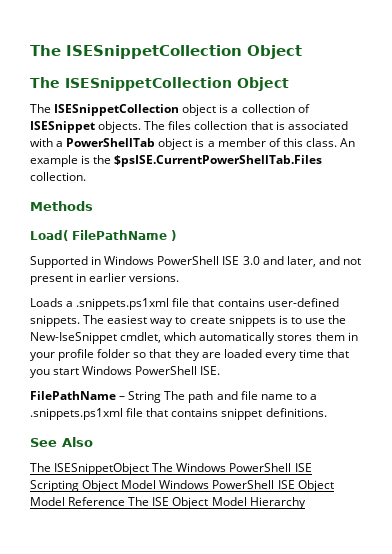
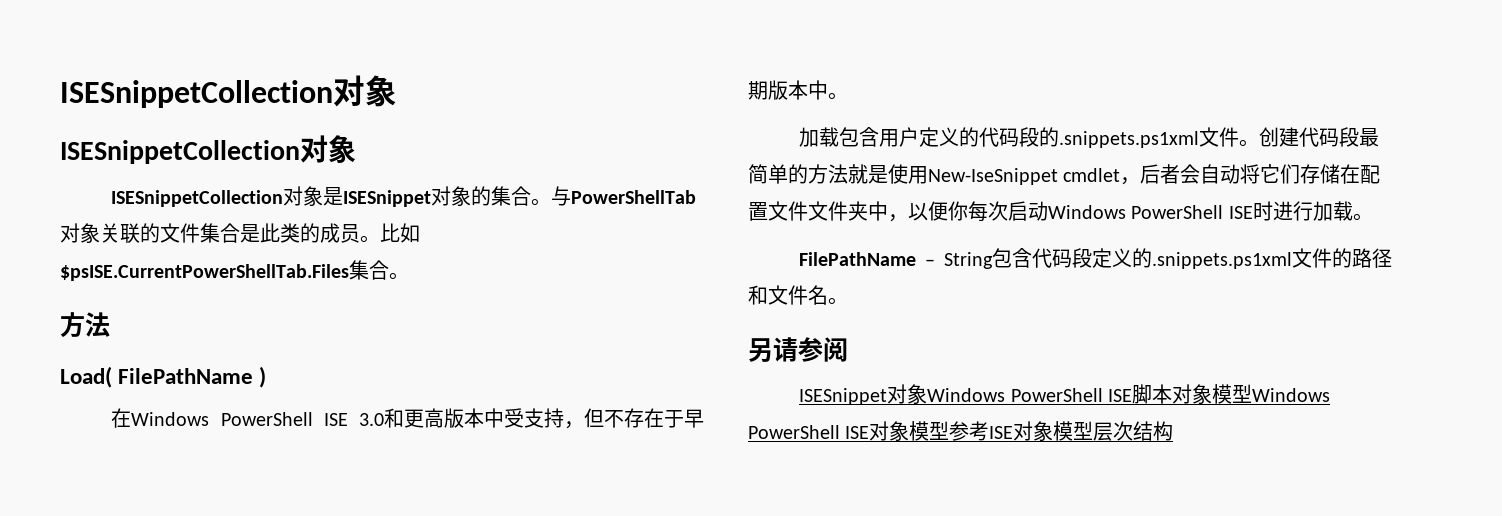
[30,45,302,59] [30,77,289,91] [30,104,310,116] [30,121,348,133] [30,138,356,150] [30,155,323,167] [30,172,86,181] [30,201,93,211] The ISESnippetCollection Object // The ISESnippetCollection Object // The ISESnippetCollection object is a collection of ISESnippet objects. The files collection that is associated with a PowerShellTab object is a member of this class. An example is the $psISE.CurrentPowerShellTab.Files collection. // Methods -> [60,75,397,108] [60,135,356,164] [111,186,697,207] [60,223,420,244] [60,260,409,281] [60,312,110,338] ISESnippetCollection对象 // ISESnippetCollection对象 // ISESnippetCollection对象是ISESnippet对象的集合。与PowerShellTab对象关联的文件集合是此类的成员。比如$psISE.CurrentPowerShellTab.Files集合。 // 方法
[30,256,102,268] Supported in -> [111,408,132,428] 在
[262,256,361,267] [30,273,180,285] [30,298,339,310] [30,315,347,327] [30,332,358,344] [30,349,350,361] [30,366,221,378] [30,391,317,403] [30,408,327,420] [30,437,93,447] [30,463,312,475] [30,480,334,492] [30,497,306,509] and later, and not present in earlier versions. // Loads a .snippets.ps1xml file that contains user-defined snippets. The easiest way to create snippets is to use the New-IseSnippet cmdlet, which automatically stores them in your profile folder so that they are loaded every time that you start Windows PowerShell ISE. // FilePathName – String The path and file name to a .snippets.ps1xml file that contains snippet definitions. // See Also // The ISESnippetObject The Windows PowerShell ISE Scripting Object Model Windows PowerShell ISE Object Model Reference The ISE Object Model Hierarchy -> [384,408,704,429] [748,80,848,100] [799,127,1380,148] [748,164,1381,185] [748,201,1373,222] [799,248,1392,269] [748,285,848,305] [748,337,848,362] [799,384,1331,405] [748,421,1174,441] 和更高版本中受支持，但不存在于早期版本中。 // 加载包含用户定义的代码段的.snippets.ps1xml文件。创建代码段最简单的方法就是使用New-IseSnippet cmdlet，后者会自动将它们存储在配置文件文件夹中，以便你每次启动Windows PowerShell ISE时进行加载。 // FilePathName – String包含代码段定义的.snippets.ps1xml文件的路径和文件名。 // 另请参阅 // ISESnippet对象Windows PowerShell ISE脚本对象模型Windows PowerShell ISE对象模型参考ISE对象模型层次结构

